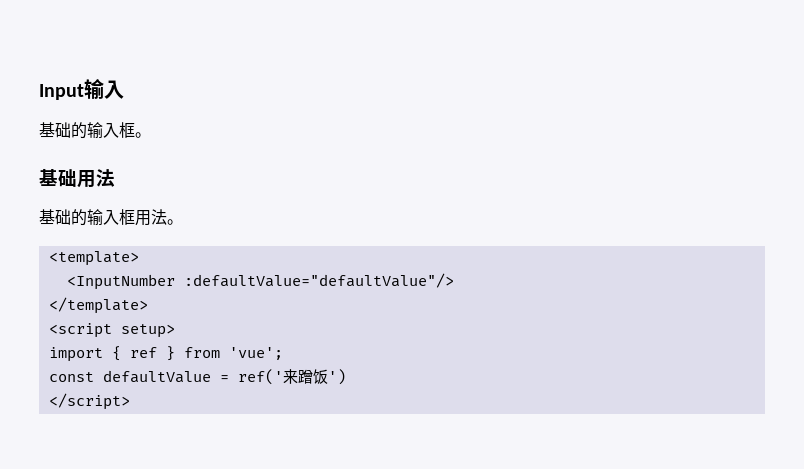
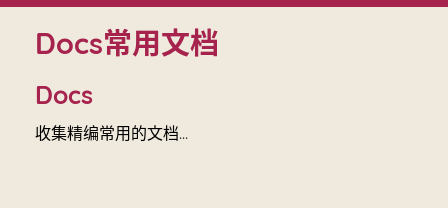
[39,79,124,100] [39,122,151,139] [39,168,115,188] [39,209,183,226] [48,251,139,266] [66,273,454,290] [48,297,148,314] [48,323,175,338] [48,346,283,362] [48,369,346,385] [48,393,130,410] Input输入 // 基础的输入框。 // 基础用法 // 基础的输入框用法。 // <template> // <InputNumber :defaultValue="defaultValue"/> // </template> // <script setup> // import { ref } from 'vue'; // const defaultValue = ref('来蹭饭') // </script> -> [35,28,219,57] [35,86,93,104] [35,125,188,142] Docs常用文档 // Docs // 收集精编常用的文档...

